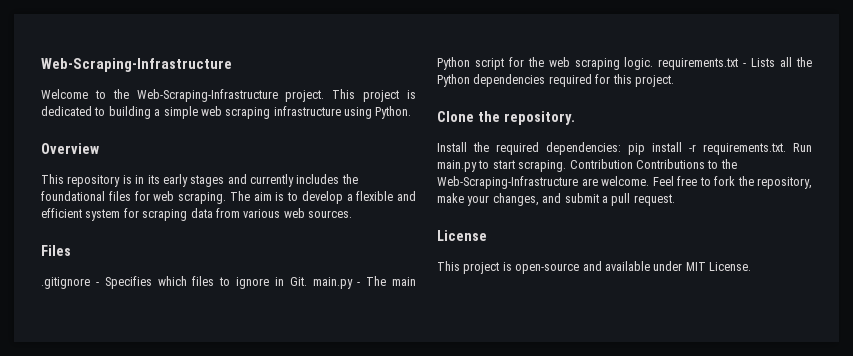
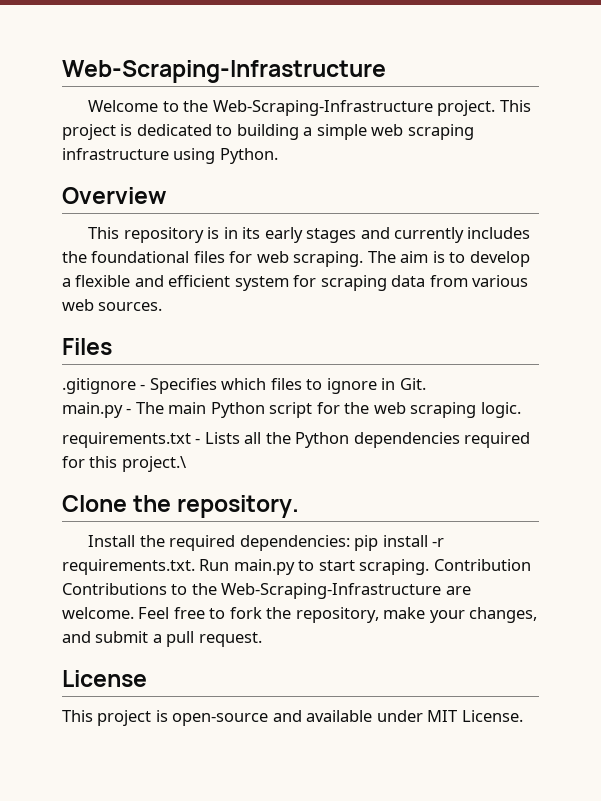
(307, 281) none -> (426, 384) //
(654, 63) none -> (521, 410) //
[634,75,674,87] project. -> [121,456,186,472] project.\

